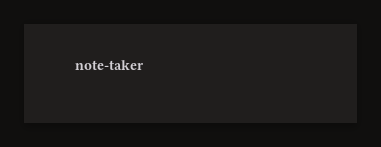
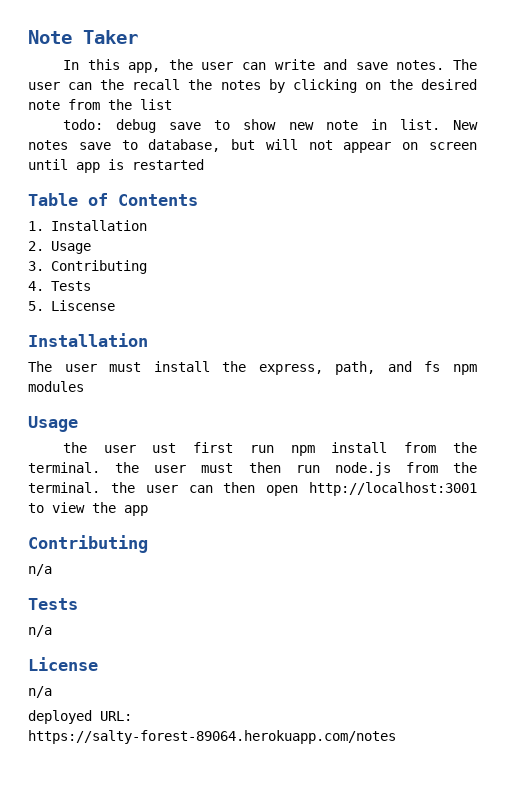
[75,60,144,70] note-taker -> [28,30,138,44] [62,59,478,73] [28,79,478,93] [28,99,172,110] [62,119,478,133] [28,139,477,153] [28,159,204,173] [28,193,198,206] [28,220,147,231] [28,241,91,254] [28,260,147,274] [28,281,91,291] [28,300,115,311] [28,333,148,347] [28,361,477,375] [28,381,84,392] [28,416,78,432] [62,442,477,456] [28,462,477,476] [28,482,477,496] [28,502,148,516] [28,535,148,553] [28,564,52,576] [28,598,78,610] [28,625,52,637] [28,657,98,671] [28,686,52,698] [28,710,132,724] [28,730,396,744] Note Taker // In this app, the user can write and save notes. The user can the recall the notes by clicking on the desired note from the list // todo: debug save to show new note in list. New notes save to database, but will not appear on screen until app is restarted // Table of Contents // 1. Installation // 2. Usage // 3. Contributing // 4. Tests // 5. Liscense // Installation // The user must install the express, path, and fs npm modules // Usage // the user ust first run npm install from the terminal. the user must then run node.js from the terminal. the user can then open http://localhost:3001 to view the app // Contributing // n/a // Tests // n/a // License // n/a // deployed URL: https://salty-forest-89064.herokuapp.com/notes

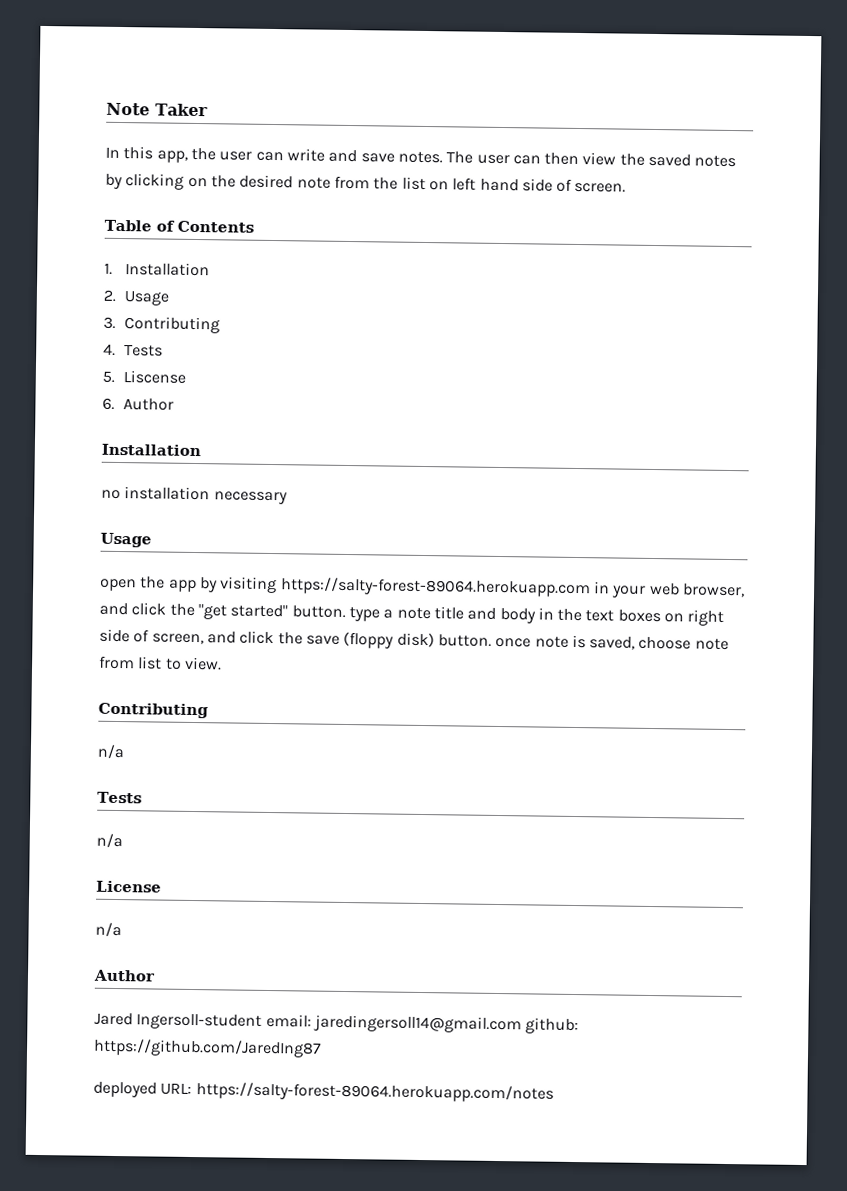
[100,79,213,90] the recall the -> [544,152,692,167] then view the saved
[62,119,478,133] [28,139,477,153] [28,159,204,173] // todo: debug save to show new note in list. New notes save to database, but will not appear on screen until app is restarted -> [428,177,627,193] on left hand side of screen.
[28,333,148,347] [28,361,477,375] [28,381,84,392] [28,416,78,432] [62,442,477,456] [28,462,477,476] [28,482,477,496] [28,502,148,516] // Installation // The user must install the express, path, and fs npm modules // Usage // the user ust first run npm install from the terminal. the user must then run node.js from the terminal. the user can then open http://localhost:3001 to view the app -> [102,397,175,411] [101,443,201,457] [101,486,288,505] [100,532,152,548] [100,576,745,598] [99,602,725,626] [99,628,729,650] [99,655,222,671] // 6. Author // Installation // no installation necessary // Usage // open the app by visiting https://salty-forest-89064.herokuapp.com in your web browser, and click the "get started" button. type a note title and body in the text boxes on right side of screen, and click the save (floppy disk) button. once note is saved, choose note from list to view.
(52, 692) none -> [93,969,156,982] [94,1012,580,1035] [93,1038,322,1058] // Author // Jared Ingersoll-student email: jaredingersoll14@gmail.com github: https://github.com/JaredIng87

